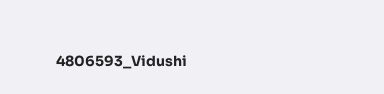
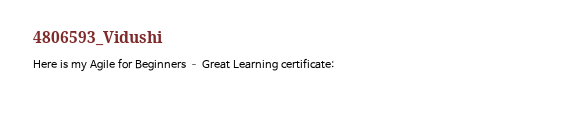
(187, 62) none -> [33,58,334,72] // Here is my Agile for Beginners – Great Learning certificate:

